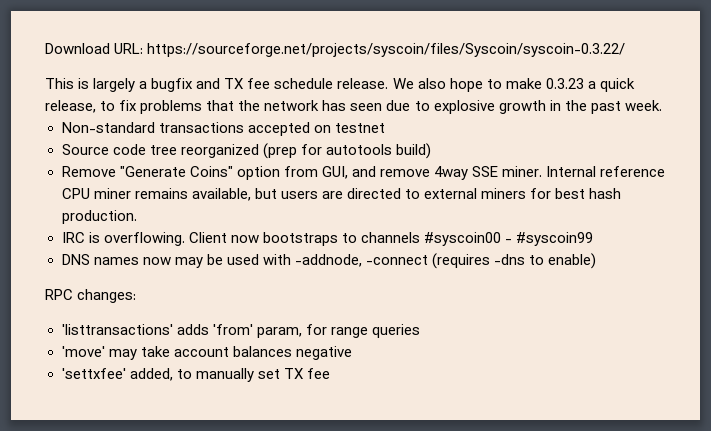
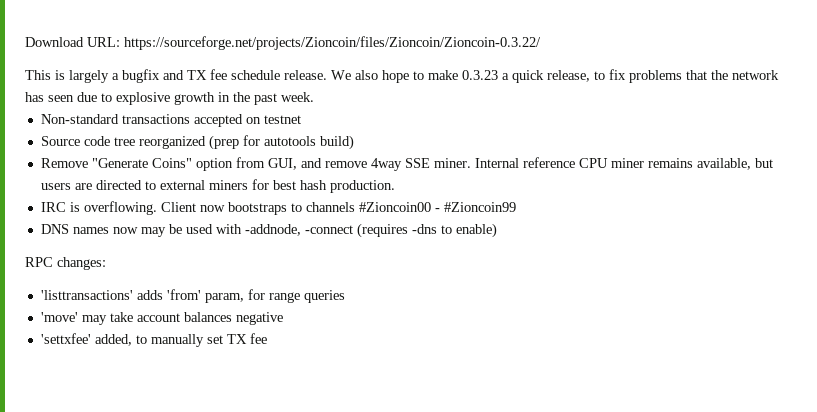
[147,43,626,57] https://sourceforge.net/projects/syscoin/files/Syscoin/syscoin-0.3.22/ -> [124,36,541,50] https://sourceforge.net/projects/Zioncoin/files/Zioncoin/Zioncoin-0.3.22/
[423,232,593,246] #syscoin00 - #syscoin99 -> [358,202,516,212] #Zioncoin00 - #Zioncoin99

